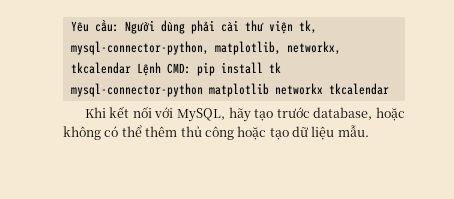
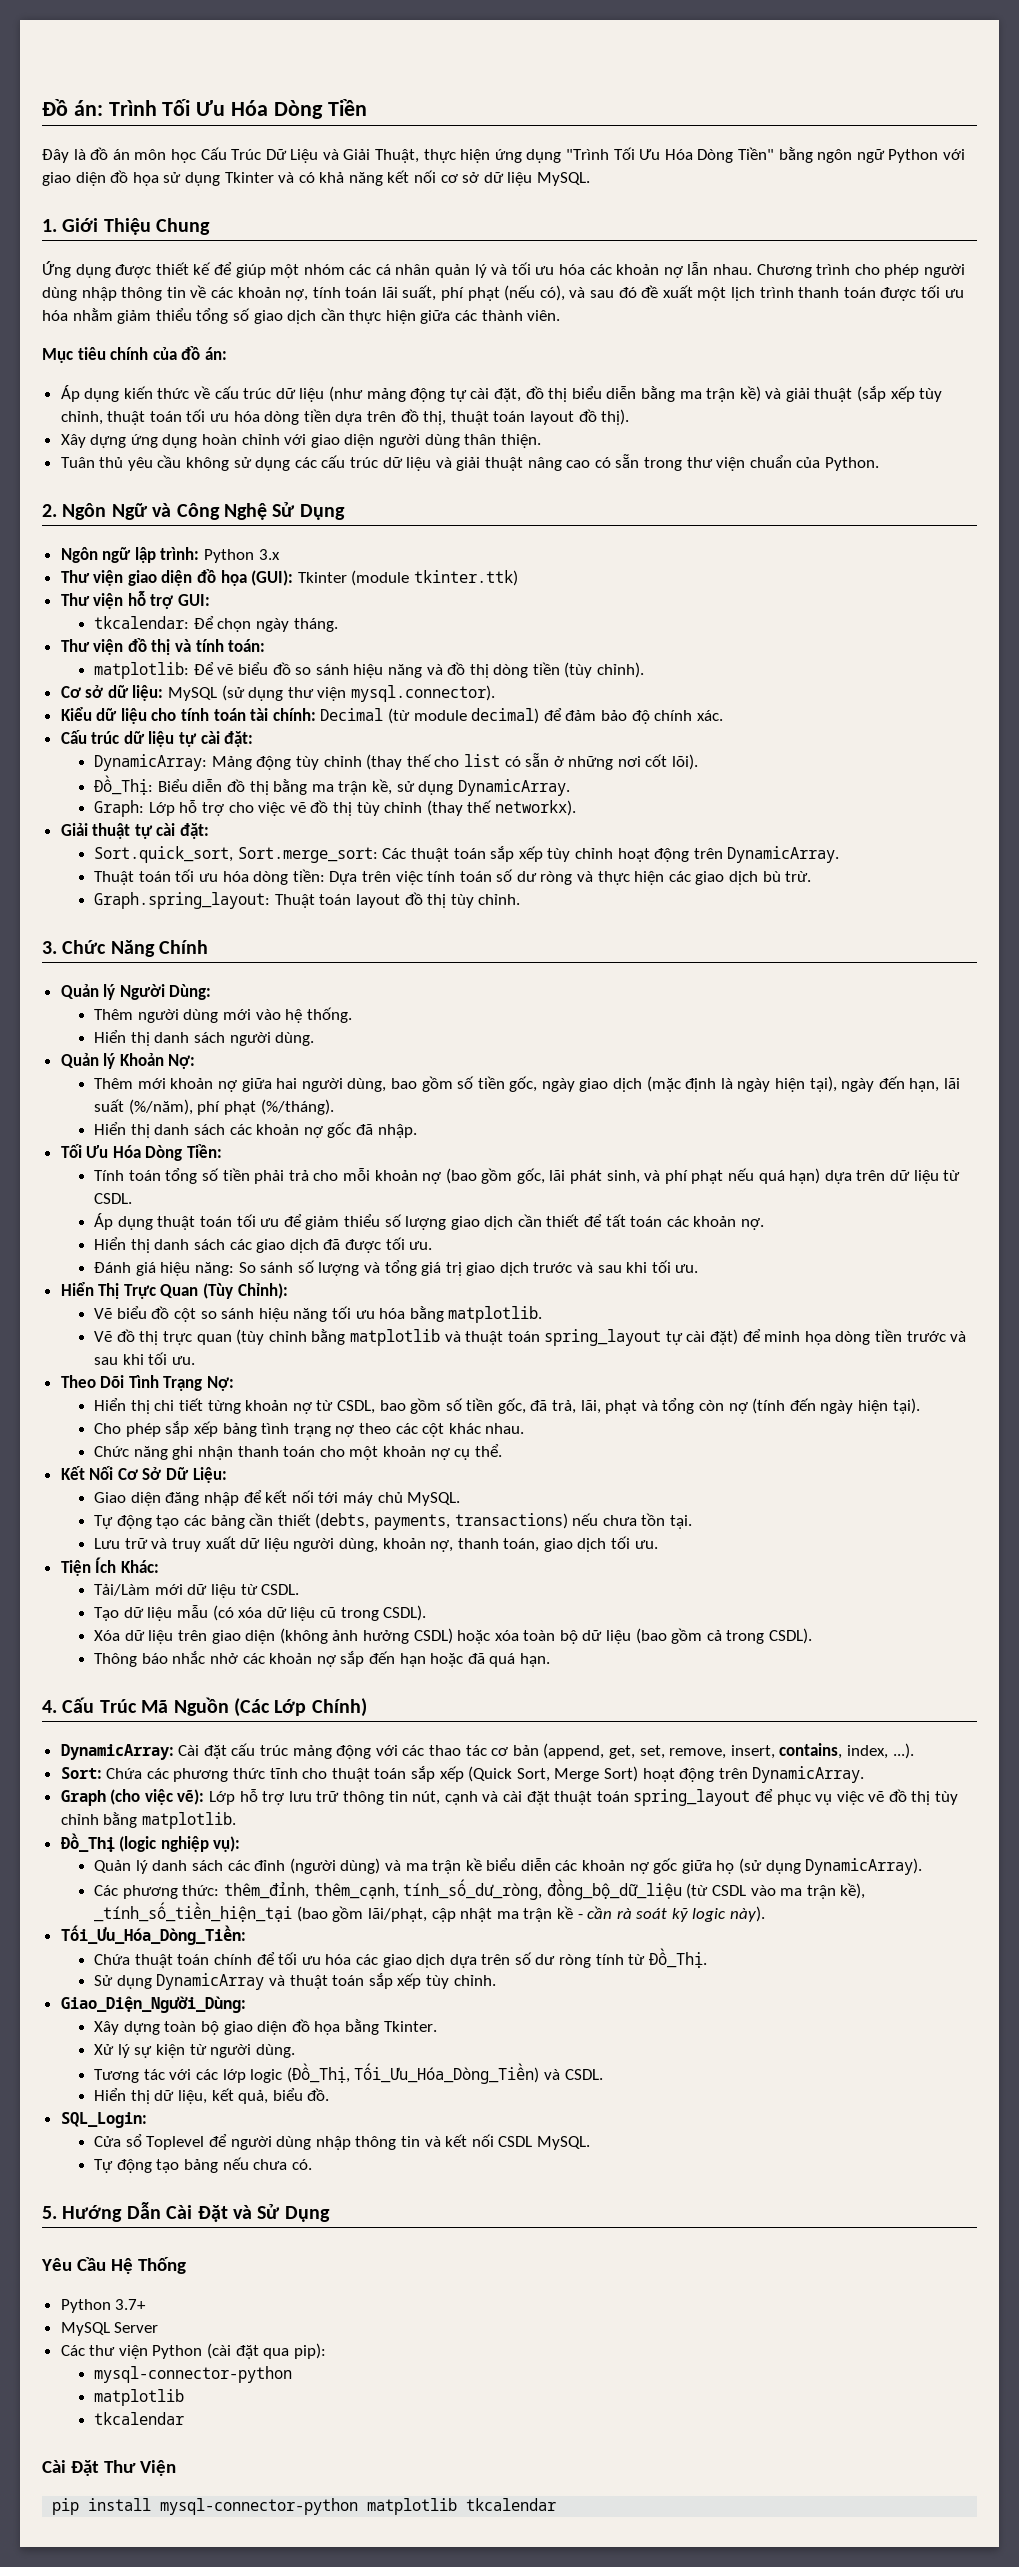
[70,20,317,34] [70,41,341,55] [70,62,191,76] Yêu cầu: Người dùng phải cài thư viện tk, mysql-connector-python, matplotlib, networkx, tkcalendar Lệnh CMD: -> [42,99,367,119] [42,147,965,163] [42,170,591,186] [42,218,211,235] [42,261,965,278] [42,285,964,301] [42,308,561,324] [42,346,227,363] [60,385,943,402] [60,409,630,425] [60,434,541,448] [60,454,879,471] [42,502,345,520] [60,547,280,563] [60,569,519,586] [60,591,211,609] [94,616,338,632] [60,638,266,655] [94,662,645,679] [60,685,496,702] [60,707,723,724] [60,730,254,747] [94,753,699,771] [94,775,570,796] [94,800,576,817] [60,823,210,839] [94,846,840,863] [94,869,812,885] [94,892,521,909] [42,940,209,957] [60,984,212,1000] [94,1007,352,1023] [94,1030,315,1046] [60,1053,196,1069] [94,1076,960,1092] [94,1099,334,1115] [94,1122,417,1138] [60,1144,223,1161] [94,1168,961,1184] [94,1193,133,1204] [94,1213,764,1230] [94,1237,433,1253] [94,1260,699,1276] [60,1282,288,1299] [94,1306,543,1323] [94,1329,967,1346] [94,1352,195,1365] [60,1375,235,1391] [94,1398,920,1414] [94,1421,525,1437] [94,1444,502,1460] [60,1466,227,1483] [94,1490,461,1506] [94,1513,692,1530] [94,1536,658,1552] [60,1557,159,1576] [94,1584,300,1598] [94,1605,427,1621] [94,1628,812,1644] [94,1651,550,1667] [42,1697,367,1717] [60,1743,914,1760] [60,1766,865,1783] [60,1789,959,1806] [60,1812,236,1829] [60,1833,241,1852] [94,1858,923,1875] [94,1879,866,1900] [94,1902,766,1922] [60,1925,246,1945] [94,1948,707,1968] [94,1973,496,1990] [60,1996,246,2013] [94,2019,437,2035] [94,2044,295,2058] [94,2063,603,2084] [94,2088,330,2104] [60,2112,147,2128] [94,2134,590,2150] [94,2157,312,2173] [42,2202,330,2222] [41,2257,186,2274] [60,2299,147,2313] [60,2322,159,2336] [60,2343,326,2359] [94,2366,293,2383] [94,2389,185,2406] [94,2412,185,2425] [42,2460,176,2476] Đồ án: Trình Tối Ưu Hóa Dòng Tiền // Đây là đồ án môn học Cấu Trúc Dữ Liệu và Giải Thuật, thực hiện ứng dụng "Trình Tối Ưu Hóa Dòng Tiền" bằng ngôn ngữ Python với giao diện đồ họa sử dụng Tkinter và có khả năng kết nối cơ sở dữ liệu MySQL. // 1. Giới Thiệu Chung // Ứng dụng được thiết kế để giúp một nhóm các cá nhân quản lý và tối ưu hóa các khoản nợ lẫn nhau. Chương trình cho phép người dùng nhập thông tin về các khoản nợ, tính toán lãi suất, phí phạt (nếu có), và sau đó đề xuất một lịch trình thanh toán được tối ưu hóa nhằm giảm thiểu tổng số giao dịch cần thực hiện giữa các thành viên. // Mục tiêu chính của đồ án: // Áp dụng kiến thức về cấu trúc dữ liệu (như mảng động tự cài đặt, đồ thị biểu diễn bằng ma trận kề) và giải thuật (sắp xếp tùy chỉnh, thuật toán tối ưu hóa dòng tiền dựa trên đồ thị, thuật toán layout đồ thị). // Xây dựng ứng dụng hoàn chỉnh với giao diện người dùng thân thiện. // Tuân thủ yêu cầu không sử dụng các cấu trúc dữ liệu và giải thuật nâng cao có sẵn trong thư viện chuẩn của Python. // 2. Ngôn Ngữ và Công Nghệ Sử Dụng // Ngôn ngữ lập trình: Python 3.x // Thư viện giao diện đồ họa (GUI): Tkinter (module tkinter.ttk) // Thư viện hỗ trợ GUI: // tkcalendar: Để chọn ngày tháng. // Thư viện đồ thị và tính toán: // matplotlib: Để vẽ biểu đồ so sánh hiệu năng và đồ thị dòng tiền (tùy chỉnh). // Cơ sở dữ liệu: MySQL (sử dụng thư viện mysql.connector). // Kiểu dữ liệu cho tính toán tài chính: Decimal (từ module decimal) để đảm bảo độ chính xác. // Cấu trúc dữ liệu tự cài đặt: // DynamicArray: Mảng động tùy chỉnh (thay thế cho list có sẵn ở những nơi cốt lõi). // Đồ_Thị: Biểu diễn đồ thị bằng ma trận kề, sử dụng DynamicArray. // Graph: Lớp hỗ trợ cho việc vẽ đồ thị tùy chỉnh (thay thế networkx). // Giải thuật tự cài đặt: // Sort.quick_sort, Sort.merge_sort: Các thuật toán sắp xếp tùy chỉnh hoạt động trên DynamicArray. // Thuật toán tối ưu hóa dòng tiền: Dựa trên việc tính toán số dư ròng và thực hiện các giao dịch bù trừ. // Graph.spring_layout: Thuật toán layout đồ thị tùy chỉnh. // 3. Chức Năng Chính // Quản lý Người Dùng: // Thêm người dùng mới vào hệ thống. // Hiển thị danh sách người dùng. // Quản lý Khoản Nợ: // Thêm mới khoản nợ giữa hai người dùng, bao gồm số tiền gốc, ngày giao dịch (mặc định là ngày hiện tại), ngày đến hạn, lãi suất (%/năm), phí phạt (%/tháng). // Hiển thị danh sách các khoản nợ gốc đã nhập. // Tối Ưu Hóa Dòng Tiền: // Tính toán tổng số tiền phải trả cho mỗi khoản nợ (bao gồm gốc, lãi phát sinh, và phí phạt nếu quá hạn) dựa trên dữ liệu từ CSDL. // Áp dụng thuật toán tối ưu để giảm thiểu số lượng giao dịch cần thiết để tất toán các khoản nợ. // Hiển thị danh sách các giao dịch đã được tối ưu. // Đánh giá hiệu năng: So sánh số lượng và tổng giá trị giao dịch trước và sau khi tối ưu. // Hiển Thị Trực Quan (Tùy Chỉnh): // Vẽ biểu đồ cột so sánh hiệu năng tối ưu hóa bằng matplotlib. // Vẽ đồ thị trực quan (tùy chỉnh bằng matplotlib và thuật toán spring_layout tự cài đặt) để minh họa dòng tiền trước và sau khi tối ưu. // Theo Dõi Tình Trạng Nợ: // Hiển thị chi tiết từng khoản nợ từ CSDL, bao gồm số tiền gốc, đã trả, lãi, phạt và tổng còn nợ (tính đến ngày hiện tại). // Cho phép sắp xếp bảng tình trạng nợ theo các cột khác nhau. // Chức năng ghi nhận thanh toán cho một khoản nợ cụ thể. // Kết Nối Cơ Sở Dữ Liệu: // Giao diện đăng nhập để kết nối tới máy chủ MySQL. // Tự động tạo các bảng cần thiết (debts, payments, transactions) nếu chưa tồn tại. // Lưu trữ và truy xuất dữ liệu người dùng, khoản nợ, thanh toán, giao dịch tối ưu. // Tiện Ích Khác: // Tải/Làm mới dữ liệu từ CSDL. // Tạo dữ liệu mẫu (có xóa dữ liệu cũ trong CSDL). // Xóa dữ liệu trên giao diện (không ảnh hưởng CSDL) hoặc xóa toàn bộ dữ liệu (bao gồm cả trong CSDL). // Thông báo nhắc nhở các khoản nợ sắp đến hạn hoặc đã quá hạn. // 4. Cấu Trúc Mã Nguồn (Các Lớp Chính) // DynamicArray: Cài đặt cấu trúc mảng động với các thao tác cơ bản (append, get, set, remove, insert, contains, index, ...). // Sort: Chứa các phương thức tĩnh cho thuật toán sắp xếp (Quick Sort, Merge Sort) hoạt động trên DynamicArray. // Graph (cho việc vẽ): Lớp hỗ trợ lưu trữ thông tin nút, cạnh và cài đặt thuật toán spring_layout để phục vụ việc vẽ đồ thị tùy chỉnh bằng matplotlib. // Đồ_Thị (logic nghiệp vụ): // Quản lý danh sách các đỉnh (người dùng) và ma trận kề biểu diễn các khoản nợ gốc giữa họ (sử dụng DynamicArray). // Các phương thức: thêm_đỉnh, thêm_cạnh, tính_số_dư_ròng, đồng_bộ_dữ_liệu (từ CSDL vào ma trận kề), _tính_số_tiền_hiện_tại (bao gồm lãi/phạt, cập nhật ma trận kề - cần rà soát kỹ logic này). // Tối_Ưu_Hóa_Dòng_Tiền: // Chứa thuật toán chính để tối ưu hóa các giao dịch dựa trên số dư ròng tính từ Đồ_Thị. // Sử dụng DynamicArray và thuật toán sắp xếp tùy chỉnh. // Giao_Diện_Người_Dùng: // Xây dựng toàn bộ giao diện đồ họa bằng Tkinter. // Xử lý sự kiện từ người dùng. // Tương tác với các lớp logic (Đồ_Thị, Tối_Ưu_Hóa_Dòng_Tiền) và CSDL. // Hiển thị dữ liệu, kết quả, biểu đồ. // SQL_Login: // Cửa sổ Toplevel để người dùng nhập thông tin và kết nối CSDL MySQL. // Tự động tạo bảng nếu chưa có. // 5. Hướng Dẫn Cài Đặt và Sử Dụng // Yêu Cầu Hệ Thống // Python 3.7+ // MySQL Server // Các thư viện Python (cài đặt qua pip): // mysql-connector-python // matplotlib // tkcalendar // Cài Đặt Thư Viện //
[268,62,281,73] tk -> (152, 2504) none
[274,83,389,95] [84,106,405,122] [63,125,369,140] networkx tkcalendar // Khi kết nối với MySQL, hãy tạo trước database, hoặc không có thể thêm thủ công hoặc tạo dữ liệu mẫu. -> [466,2498,557,2511] tkcalendar

